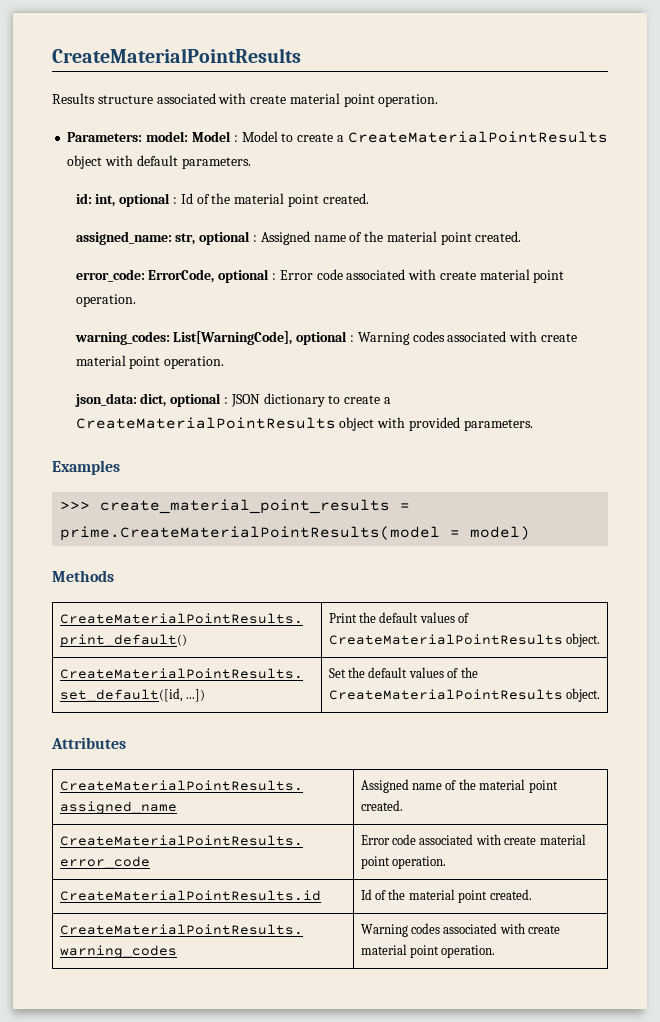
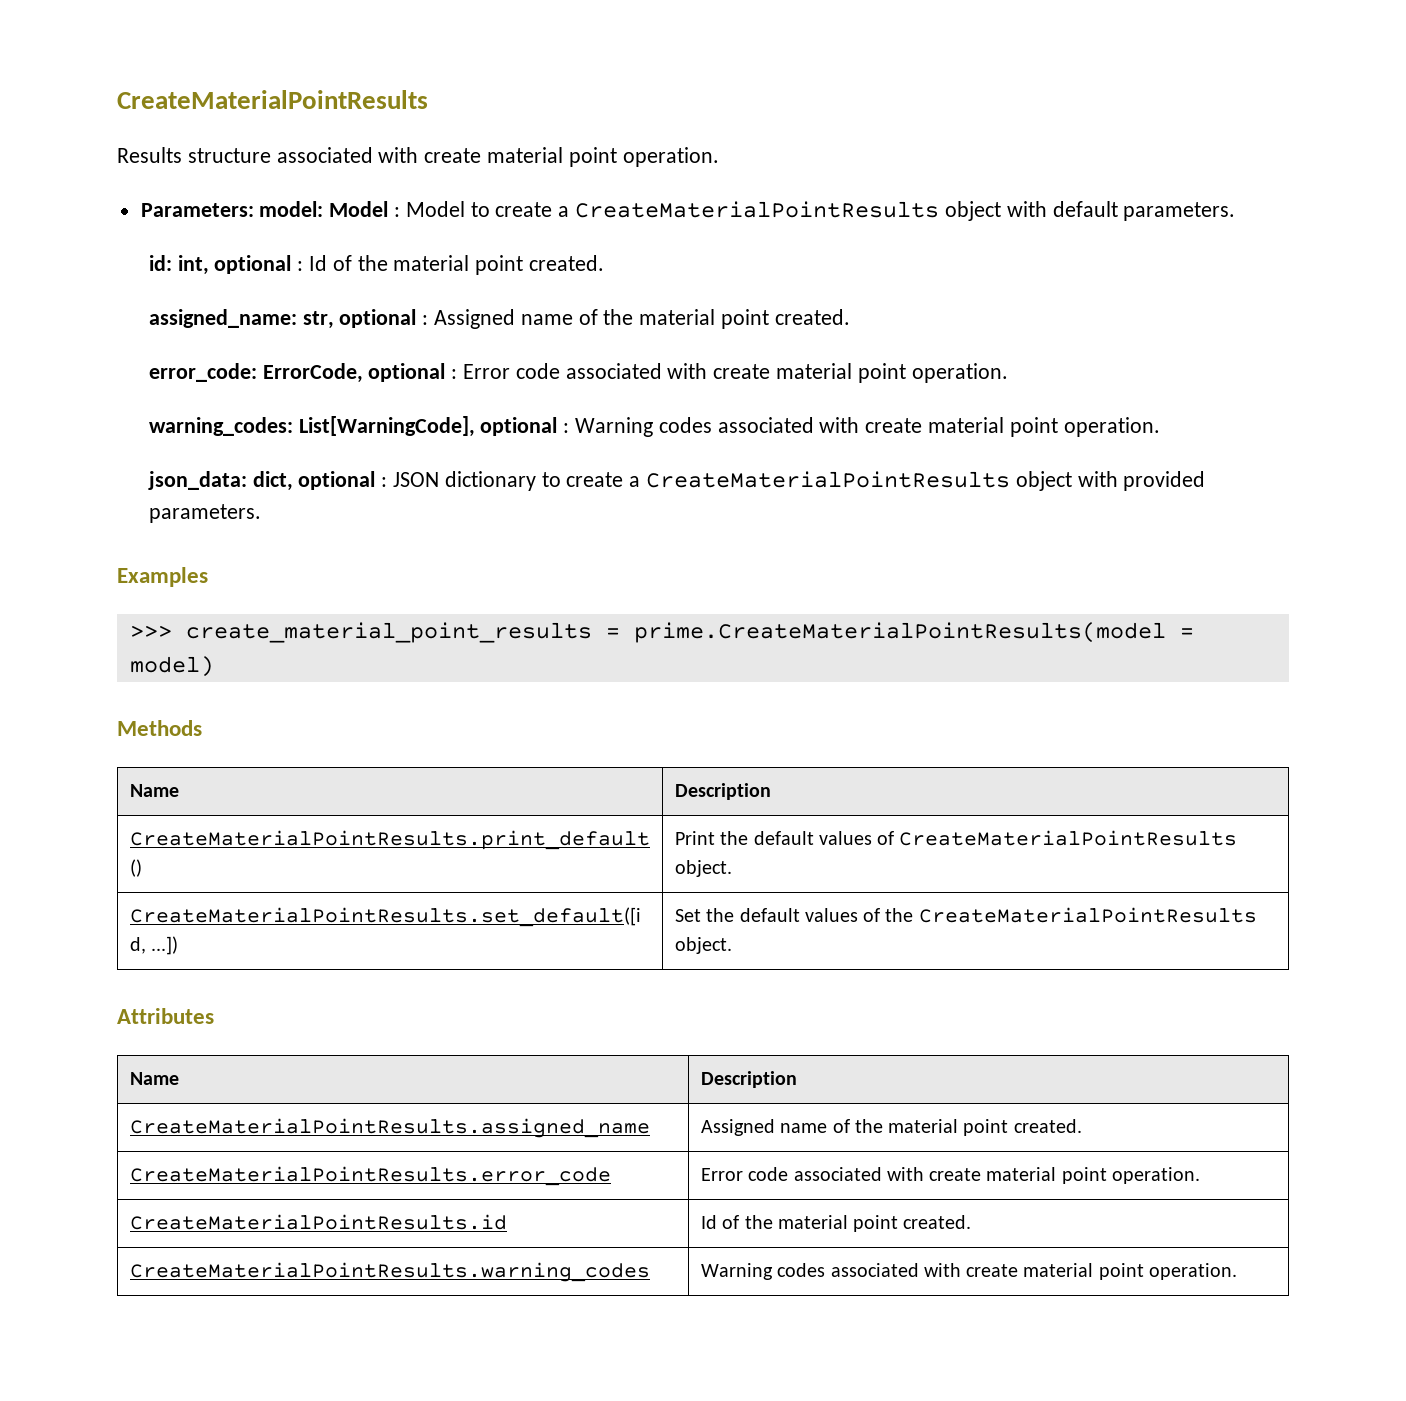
(114, 576) none -> [129,784,179,797] [674,783,771,800] // Name | Description
(126, 743) none -> [129,1072,179,1085] [700,1071,797,1088] // Name | Description

